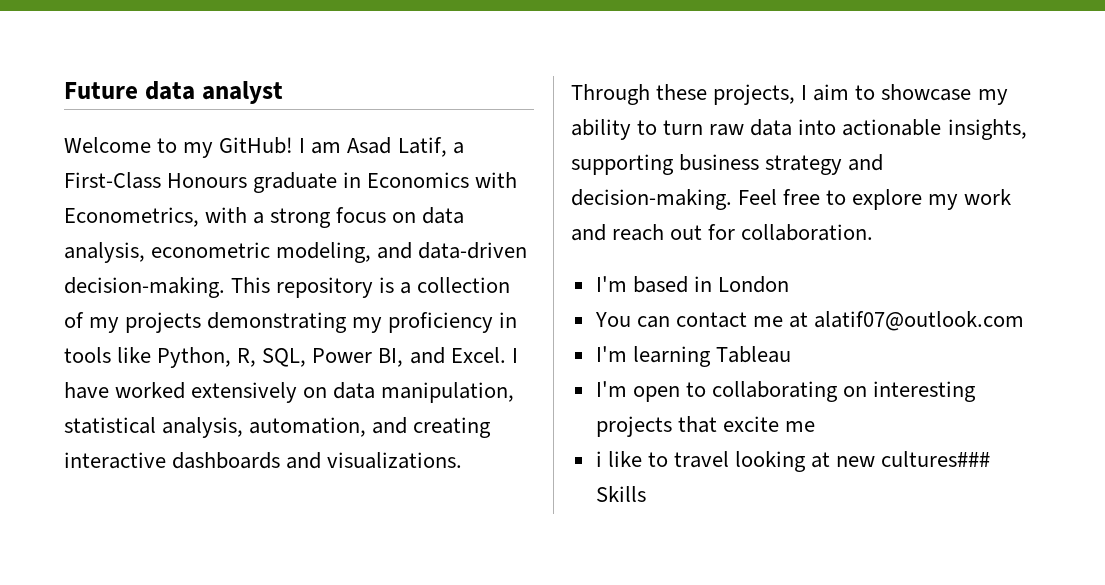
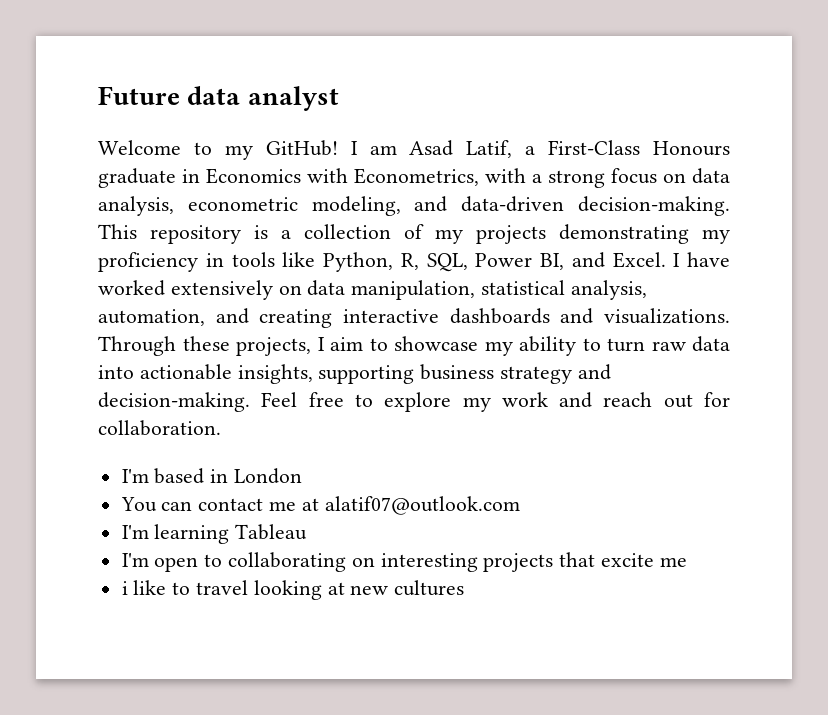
[881,451,991,467] [595,486,646,502] cultures### Skills -> [394,580,465,596] cultures

